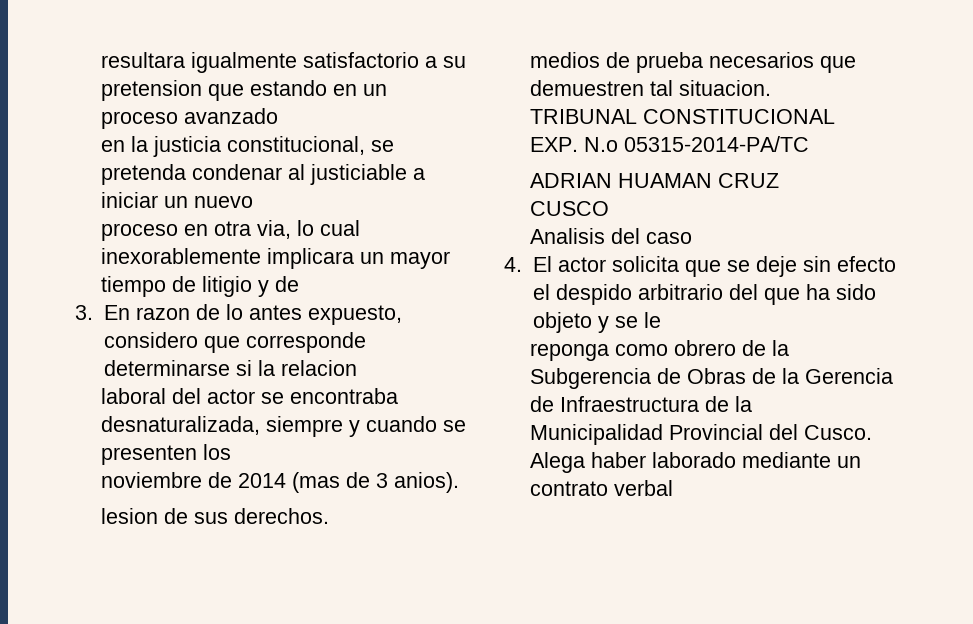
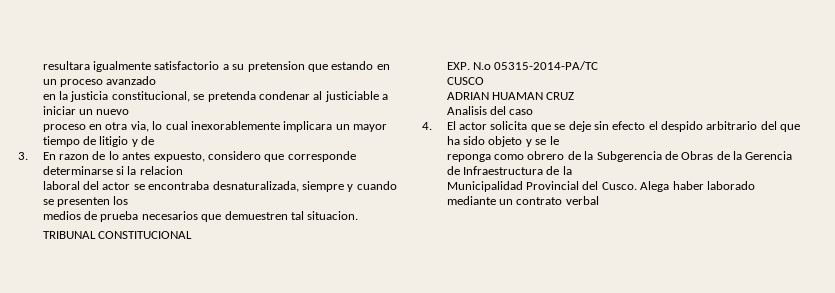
[100,472,459,493] [100,508,329,524] // noviembre de 2014 (mas de 3 anios). // lesion de sus derechos. -> (129, 200) none
(809, 144) none -> [446,77,484,85] // CUSCO
[529,201,609,216] // CUSCO -> (575, 96) none

